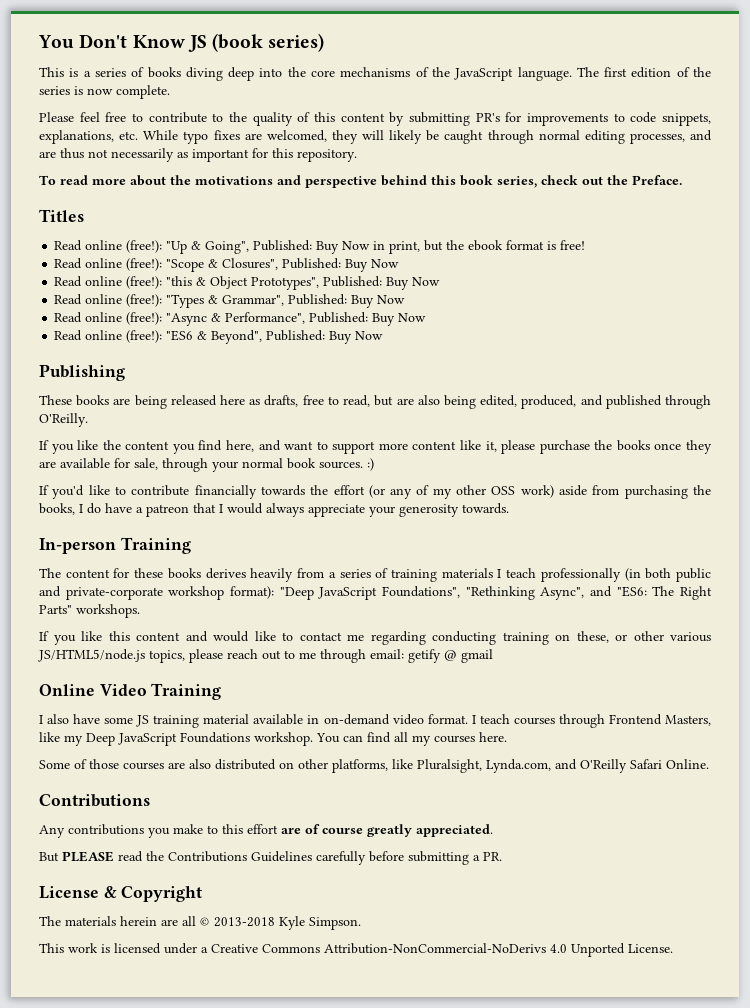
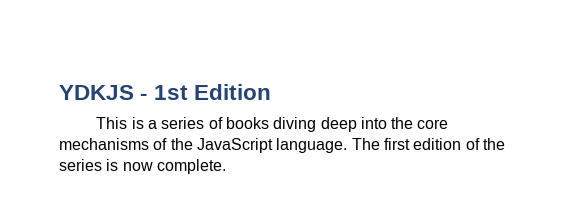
[38,33,325,52] You Don't Know JS (book series) -> [59,84,272,100] YDKJS - 1st Edition
[39,112,711,126] [39,130,712,144] [39,148,357,162] [39,175,682,188] [39,209,84,222] [54,240,586,254] [54,258,400,272] [54,276,441,290] [54,294,406,308] [54,312,427,326] [54,330,384,344] [39,364,125,381] [39,395,712,409] [39,413,88,427] [39,440,712,454] [39,458,374,472] [39,485,711,499] [39,503,509,517] [39,537,191,554] [39,568,711,582] [39,586,712,600] [39,604,140,618] [39,631,711,645] [38,649,493,663] [39,683,222,700] [39,714,711,728] [39,732,507,746] [39,759,709,773] [39,794,150,807] [39,824,493,838] [39,851,502,865] [39,886,203,902] [39,916,361,930] [39,943,673,957] // Please feel free to contribute to the quality of this content by submitting PR's for improvements to code snippets, explanations, etc. While typo fixes are welcomed, they will likely be caught through normal editing processes, and are thus not necessarily as important for this repository. // To read more about the motivations and perspective behind this book series, check out the Preface. // Titles // Read online (free!): "Up & Going", Published: Buy Now in print, but the ebook format is free! // Read online (free!): "Scope & Closures", Published: Buy Now // Read online (free!): "this & Object Prototypes", Published: Buy Now // Read online (free!): "Types & Grammar", Published: Buy Now // Read online (free!): "Async & Performance", Published: Buy Now // Read online (free!): "ES6 & Beyond", Published: Buy Now // Publishing // These books are being released here as drafts, free to read, but are also being edited, produced, and published through O'Reilly. // If you like the content you find here, and want to support more content like it, please purchase the books once they are available for sale, through your normal book sources. :) // If you'd like to contribute financially towards the effort (or any of my other OSS work) aside from purchasing the books, I do have a patreon that I would always appreciate your generosity towards. // In-person Training // The content for these books derives heavily from a series of training materials I teach professionally (in both public and private-corporate workshop format): "Deep JavaScript Foundations", "Rethinking Async", and "ES6: The Right Parts" workshops. // If you like this content and would like to contact me regarding conducting training on these, or other various JS/HTML5/node.js topics, please reach out to me through email: getify @ gmail // Online Video Training // I also have some JS training material available in on-demand video format. I teach courses through Frontend Masters, like my Deep JavaScript Foundations workshop. You can find all my courses here. // Some of those courses are also distributed on other platforms, like Pluralsight, Lynda.com, and O'Reilly Safari Online. // Contributions // Any contributions you make to this effort are of course greatly appreciated. // But PLEASE read the Contributions Guidelines carefully before submitting a PR. // License & Copyright // The materials herein are all © 2013-2018 Kyle Simpson. // This work is licensed under a Creative Commons Attribution-NonCommercial-NoDerivs 4.0 Unported License. -> (226, 166) none

